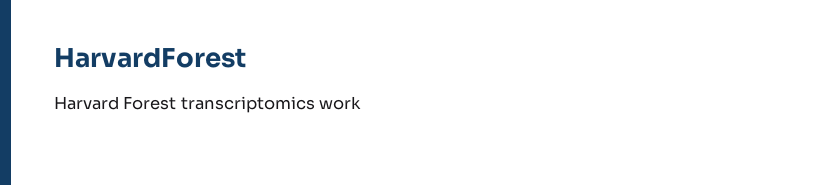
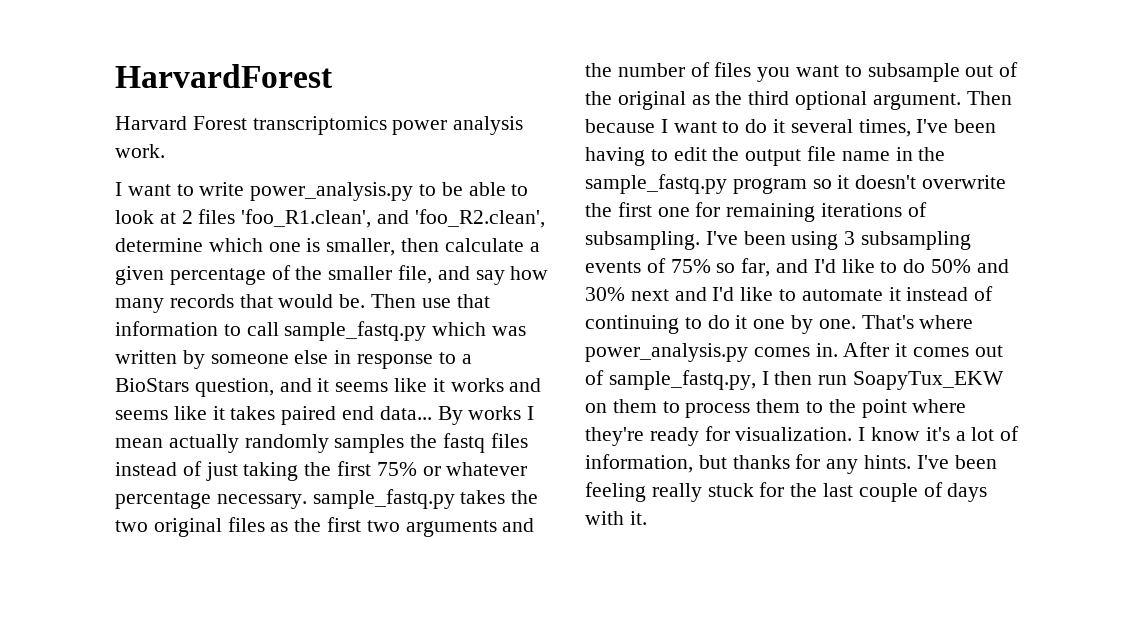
[319,96,362,110] work -> [392,116,524,135] [115,144,165,158] [115,182,529,201] [115,209,545,228] [115,238,540,256] [115,265,549,285] [115,294,490,313] [115,321,527,341] [115,350,472,369] [115,378,542,397] [115,406,535,425] [115,433,528,453] [115,461,528,481] [115,489,539,509] [115,517,535,537] [585,62,1019,82] [585,91,1012,110] [585,119,997,137] [585,146,946,166] [585,174,1007,194] [585,202,927,222] [585,231,972,250] [585,258,1009,277] [585,286,994,301] [585,315,974,334] [585,342,1003,362] [585,370,1005,390] [585,399,967,418] [585,426,1020,446] [585,454,997,474] [585,482,988,502] [585,511,647,525] power analysis work. // I want to write power_analysis.py to be able to look at 2 files 'foo_R1.clean', and 'foo_R2.clean', determine which one is smaller, then calculate a given percentage of the smaller file, and say how many records that would be. Then use that information to call sample_fastq.py which was written by someone else in response to a BioStars question, and it seems like it works and seems like it takes paired end data... By works I mean actually randomly samples the fastq files instead of just taking the first 75% or whatever percentage necessary. sample_fastq.py takes the two original files as the first two arguments and the number of files you want to subsample out of the original as the third optional argument. Then because I want to do it several times, I've been having to edit the output file name in the sample_fastq.py program so it doesn't overwrite the first one for remaining iterations of subsampling. I've been using 3 subsampling events of 75% so far, and I'd like to do 50% and 30% next and I'd like to automate it instead of continuing to do it one by one. That's where power_analysis.py comes in. After it comes out of sample_fastq.py, I then run SoapyTux_EKW on them to process them to the point where they're ready for visualization. I know it's a lot of information, but thanks for any hints. I've been feeling really stuck for the last couple of days with it.

